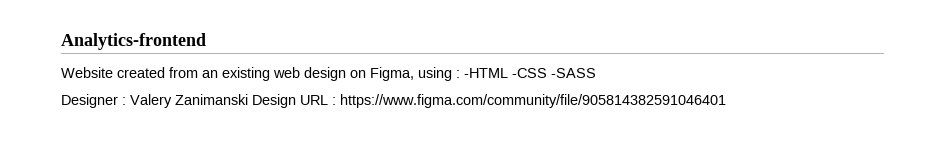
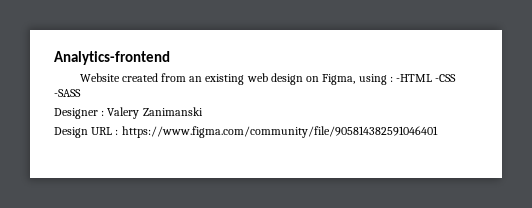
(248, 99) none -> (203, 111) //

